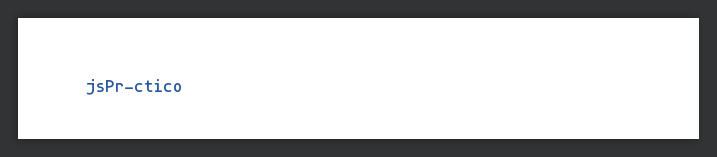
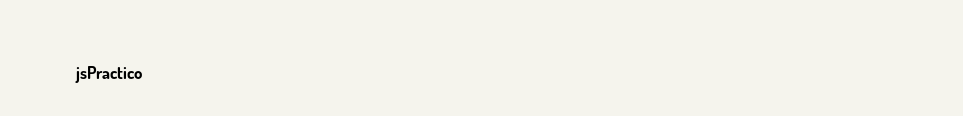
[86,79,182,95] jsPr-ctico -> [75,66,142,83] jsPractico

